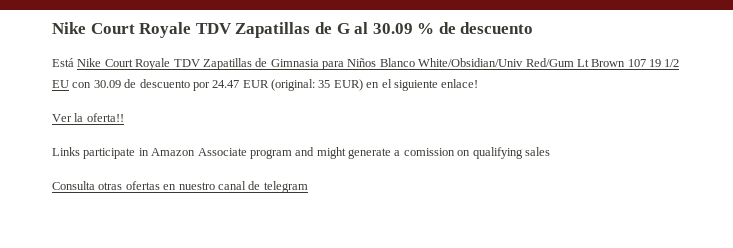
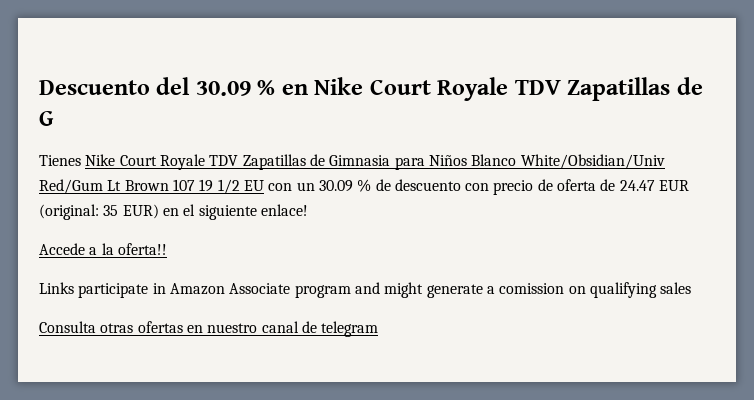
(52, 28) none -> [39,77,308,96] Descuento del 30.09 % en
[354,22,534,34] [52,58,74,67] al 30.09 % de descuento // Está -> [39,155,81,166] // Tienes
[93,79,210,91] 30.09 de descuento por -> [296,179,616,195] un 30.09 % de descuento con precio de oferta de
[52,114,72,122] Ver -> [39,243,98,255] Accede a

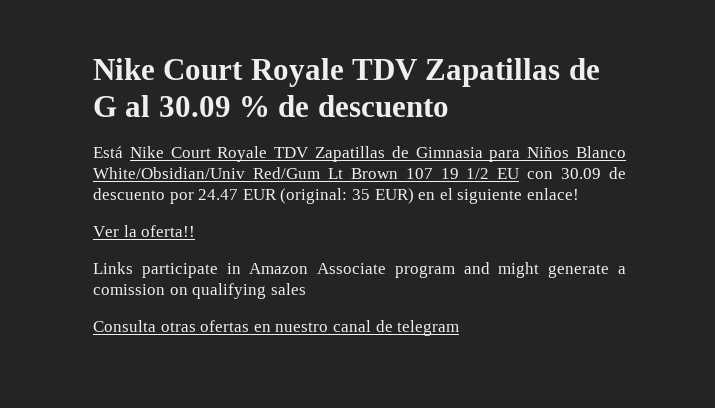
[39,77,308,96] Descuento del 30.09 % en -> (93, 69) none
[39,155,81,166] // Tienes -> [125,95,449,117] [93,146,123,158] al 30.09 % de descuento // Está
[296,179,616,195] un 30.09 % de descuento con precio de oferta de -> [561,167,626,179] [93,188,194,204] 30.09 de descuento por
[39,243,98,255] Accede a -> [93,226,119,237] Ver

